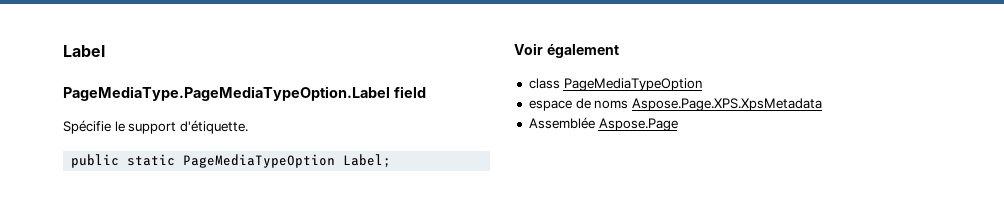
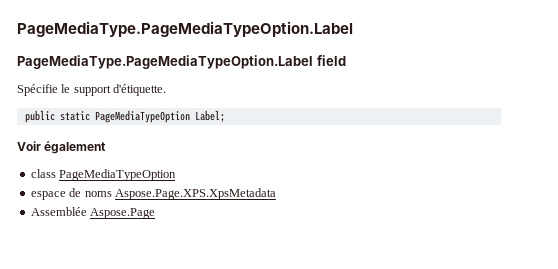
[63,45,105,57] Label -> [17,21,353,37] PageMediaType.PageMediaTypeOption.Label

